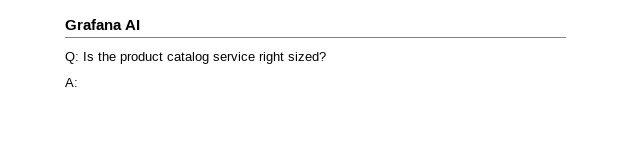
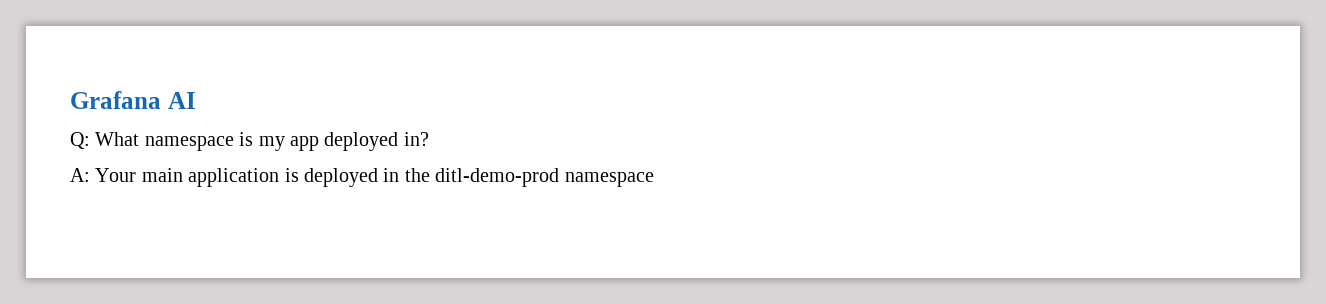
[83,52,326,64] [65,78,78,87] Is the product catalog service right sized? // A: -> [95,132,429,151] [70,168,654,187] What namespace is my app deployed in? // A: Your main application is deployed in the ditl-demo-prod namespace

